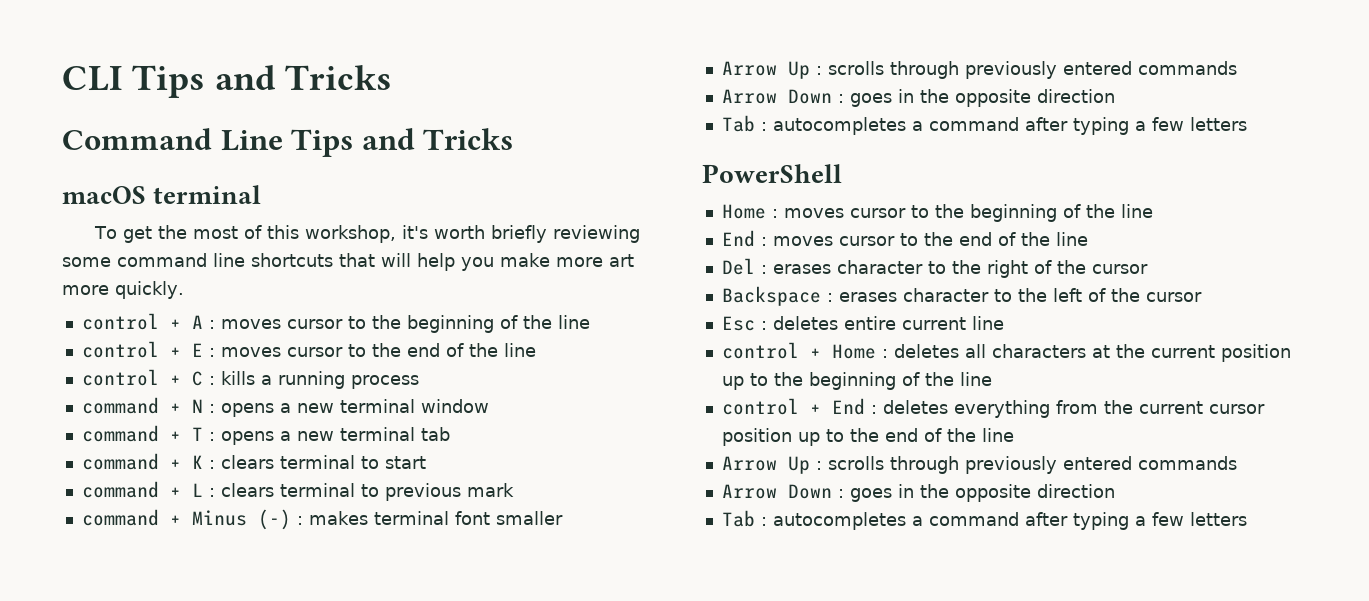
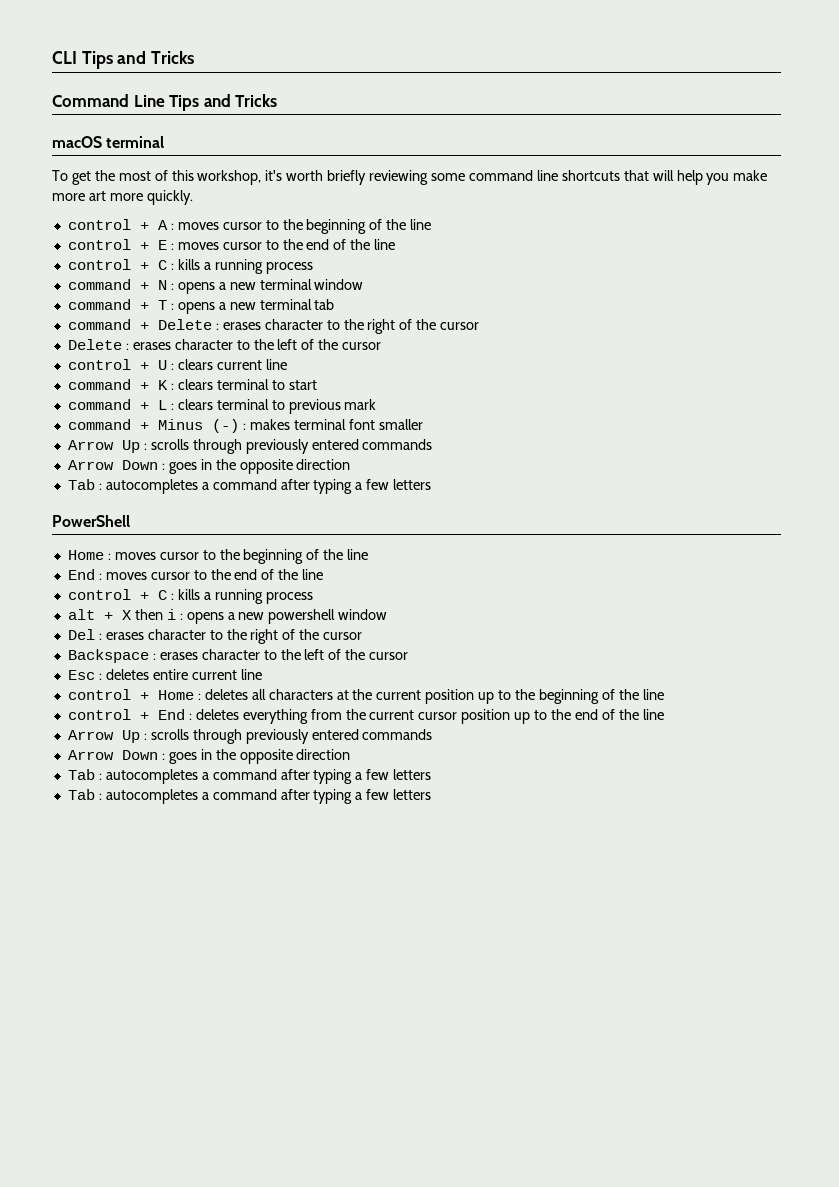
(450, 434) none -> [67,319,480,334] [67,339,382,350] [67,359,287,370] // command + Delete : erases character to the right of the cursor // Delete : erases character to the left of the cursor // control + U : clears current line
(1088, 239) none -> [67,589,313,604] [67,609,388,624] // control + C : kills a running process // alt + X then i : opens a new powershell window
(1247, 519) none -> [67,789,432,804] // Tab : autocompletes a command after typing a few letters

